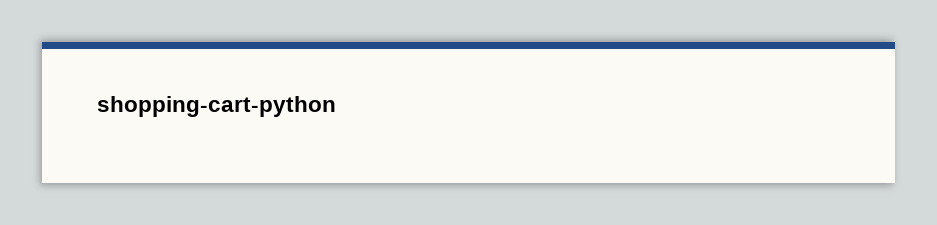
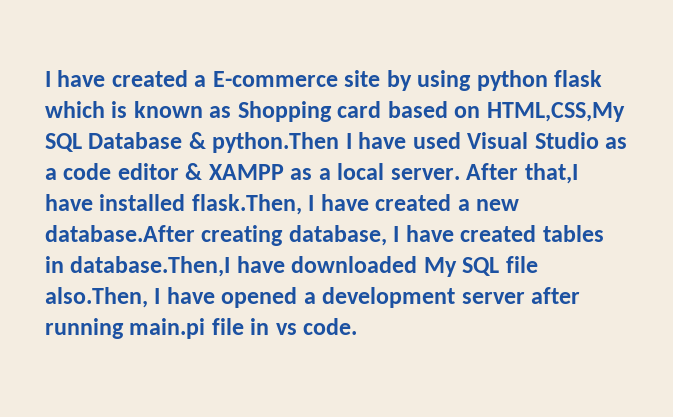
[97,96,336,117] shopping-cart-python -> [45,70,603,91] [45,101,625,122] [45,132,628,153] [45,163,578,184] [45,194,520,215] [45,225,604,246] [45,256,538,277] [45,287,581,308] [45,318,358,339] I have created a E-commerce site by using python flask which is known as Shopping card based on HTML,CSS,My SQL Database & python.Then I have used Visual Studio as a code editor & XAMPP as a local server. After that,I have installed flask.Then, I have created a new database.After creating database, I have created tables in database.Then,I have downloaded My SQL file also.Then, I have opened a development server after running main.pi file in vs code.

